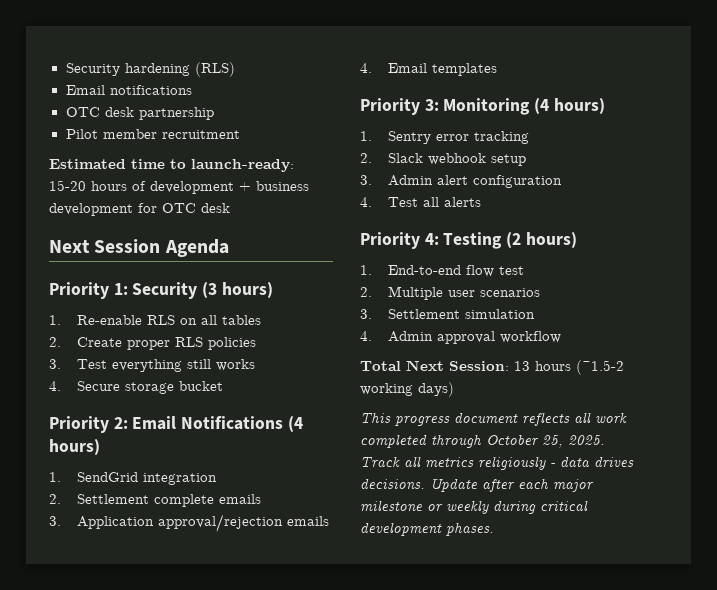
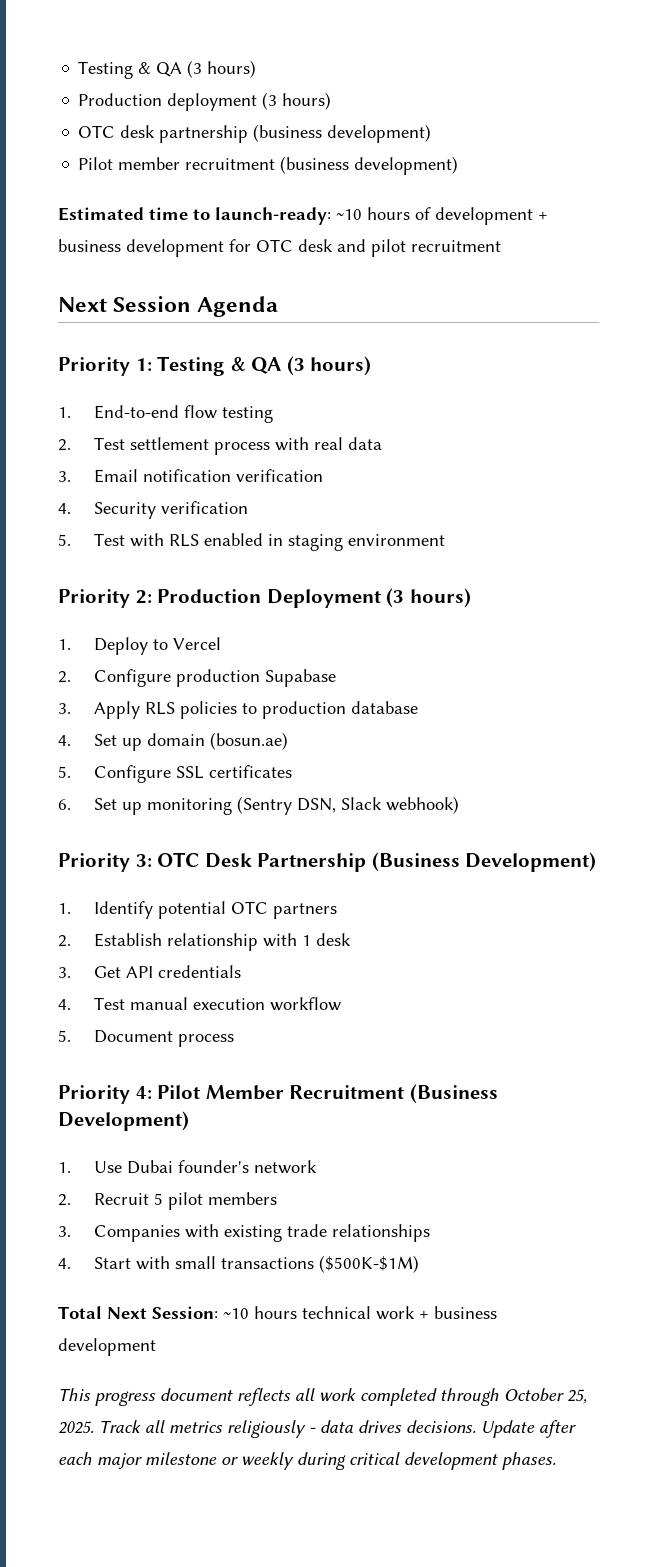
[65,62,235,77] [65,85,192,95] Security hardening (RLS) // Email notifications -> [78,60,257,79] [78,92,332,111] Testing & QA (3 hours) // Production deployment (3 hours)
(214, 113) none -> [253,124,432,143] (business development)
(240, 134) none -> [280,156,459,175] (business development)
[49,180,86,191] 15-20 -> [336,209,362,220] ~10
(230, 208) none -> [337,239,501,257] and pilot recruitment
[132,282,273,299] [49,315,261,325] [49,337,256,350] [49,359,255,372] [49,381,223,394] [49,416,303,433] [49,439,100,455] [49,472,217,485] [49,494,261,507] [49,514,329,532] [360,63,497,76] [360,98,605,115] [360,131,529,144] [360,153,526,166] [360,175,562,188] [360,197,481,207] [360,232,577,249] Security (3 hours) // 1. Re-enable RLS on all tables // 2. Create proper RLS policies // 3. Test everything still works // 4. Secure storage bucket // Priority 2: Email Notifications (4 hours) // 1. SendGrid integration // 2. Settlement complete emails // 3. Application approval/rejection emails // 4. Email templates // Priority 3: Monitoring (4 hours) // 1. Sentry error tracking // 2. Slack webhook setup // 3. Admin alert configuration // 4. Test all alerts // Priority 4: Testing (2 hours) -> [157,356,372,376] Testing & QA (3 hours)
[498,266,524,275] [360,286,540,300] [360,309,535,319] [360,331,561,344] [360,360,624,375] [360,382,454,397] test // 2. Multiple user scenarios // 3. Settlement simulation // 4. Admin approval workflow // Total Next Session: 13 hours (~1.5-2 working days) -> [222,406,274,423] [58,437,383,455] [58,469,324,483] [58,501,249,519] [58,533,446,551] [58,588,471,608] [58,637,222,655] [58,669,337,687] [58,701,419,719] [58,732,289,751] [58,765,293,783] [58,796,460,815] [58,852,597,872] [58,901,338,919] [58,933,352,951] [58,965,242,978] [58,997,342,1011] [58,1030,235,1047] [58,1084,498,1104] [58,1111,189,1131] [58,1160,318,1174] [58,1192,278,1210] [58,1224,431,1242] [58,1255,420,1273] [58,1306,497,1320] [58,1338,156,1356] testing // 2. Test settlement process with real data // 3. Email notification verification // 4. Security verification // 5. Test with RLS enabled in staging environment // Priority 2: Production Deployment (3 hours) // 1. Deploy to Vercel // 2. Configure production Supabase // 3. Apply RLS policies to production database // 4. Set up domain (bosun.ae) // 5. Configure SSL certificates // 6. Set up monitoring (Sentry DSN, Slack webhook) // Priority 3: OTC Desk Partnership (Business Development) // 1. Identify potential OTC partners // 2. Establish relationship with 1 desk // 3. Get API credentials // 4. Test manual execution workflow // 5. Document process // Priority 4: Pilot Member Recruitment (Business Development) // 1. Use Dubai founder's network // 2. Recruit 5 pilot members // 3. Companies with existing trade relationships // 4. Start with small transactions ($500K-$1M) // Total Next Session: ~10 hours technical work + business development

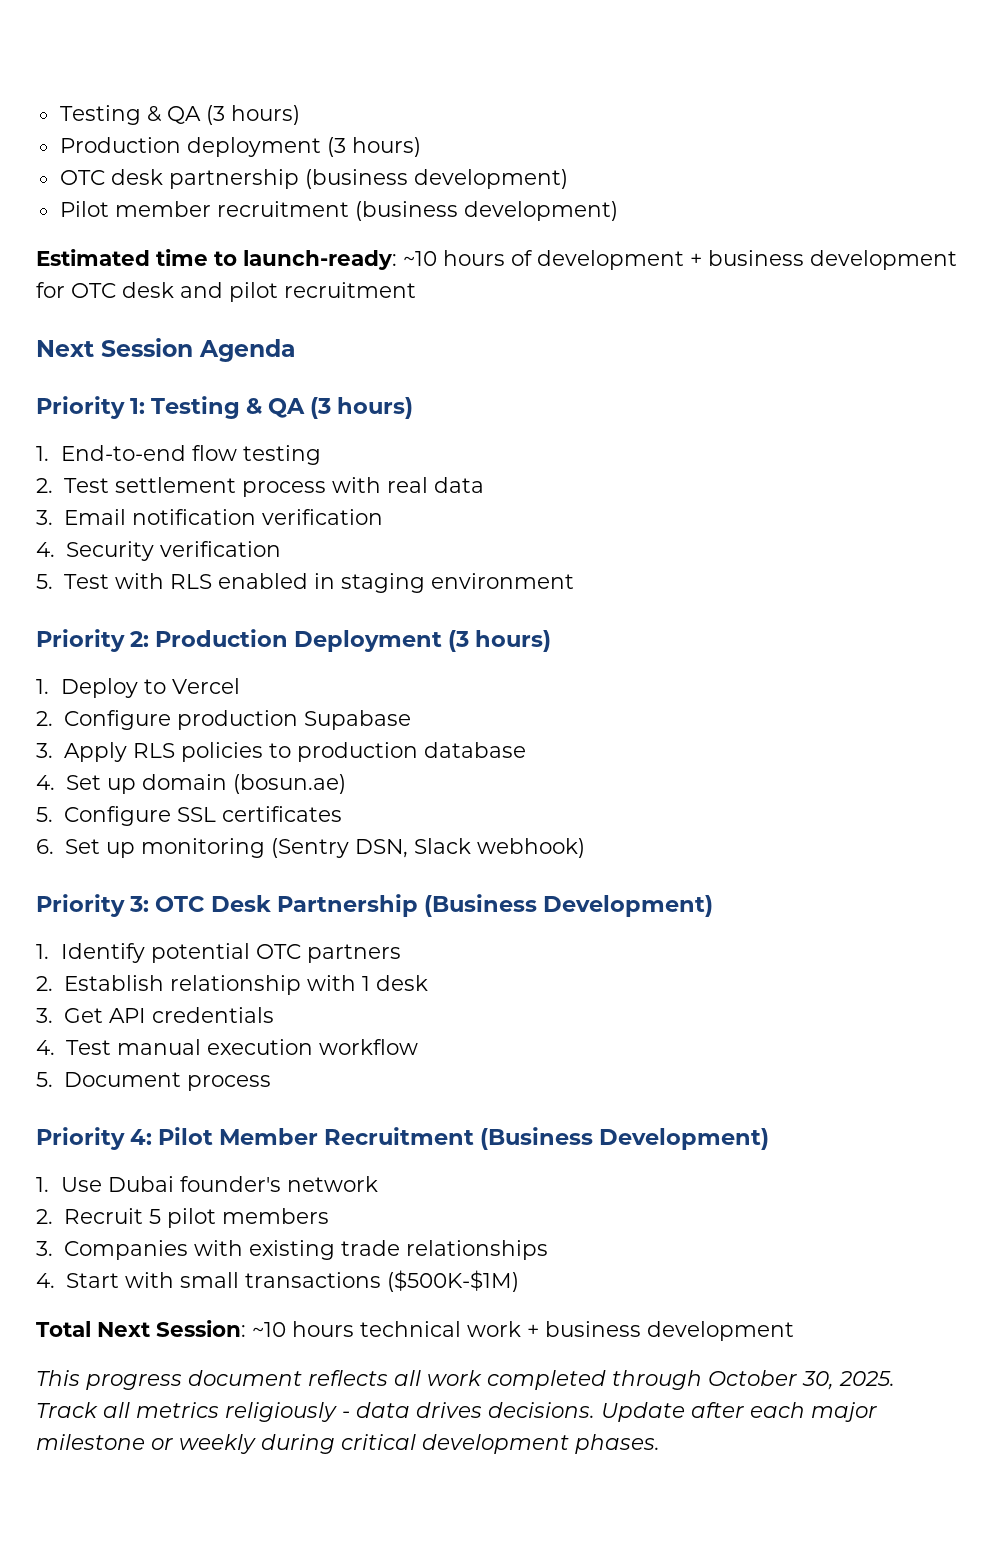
[567,1389,587,1404] 25, -> [802,1371,834,1390] 30,

